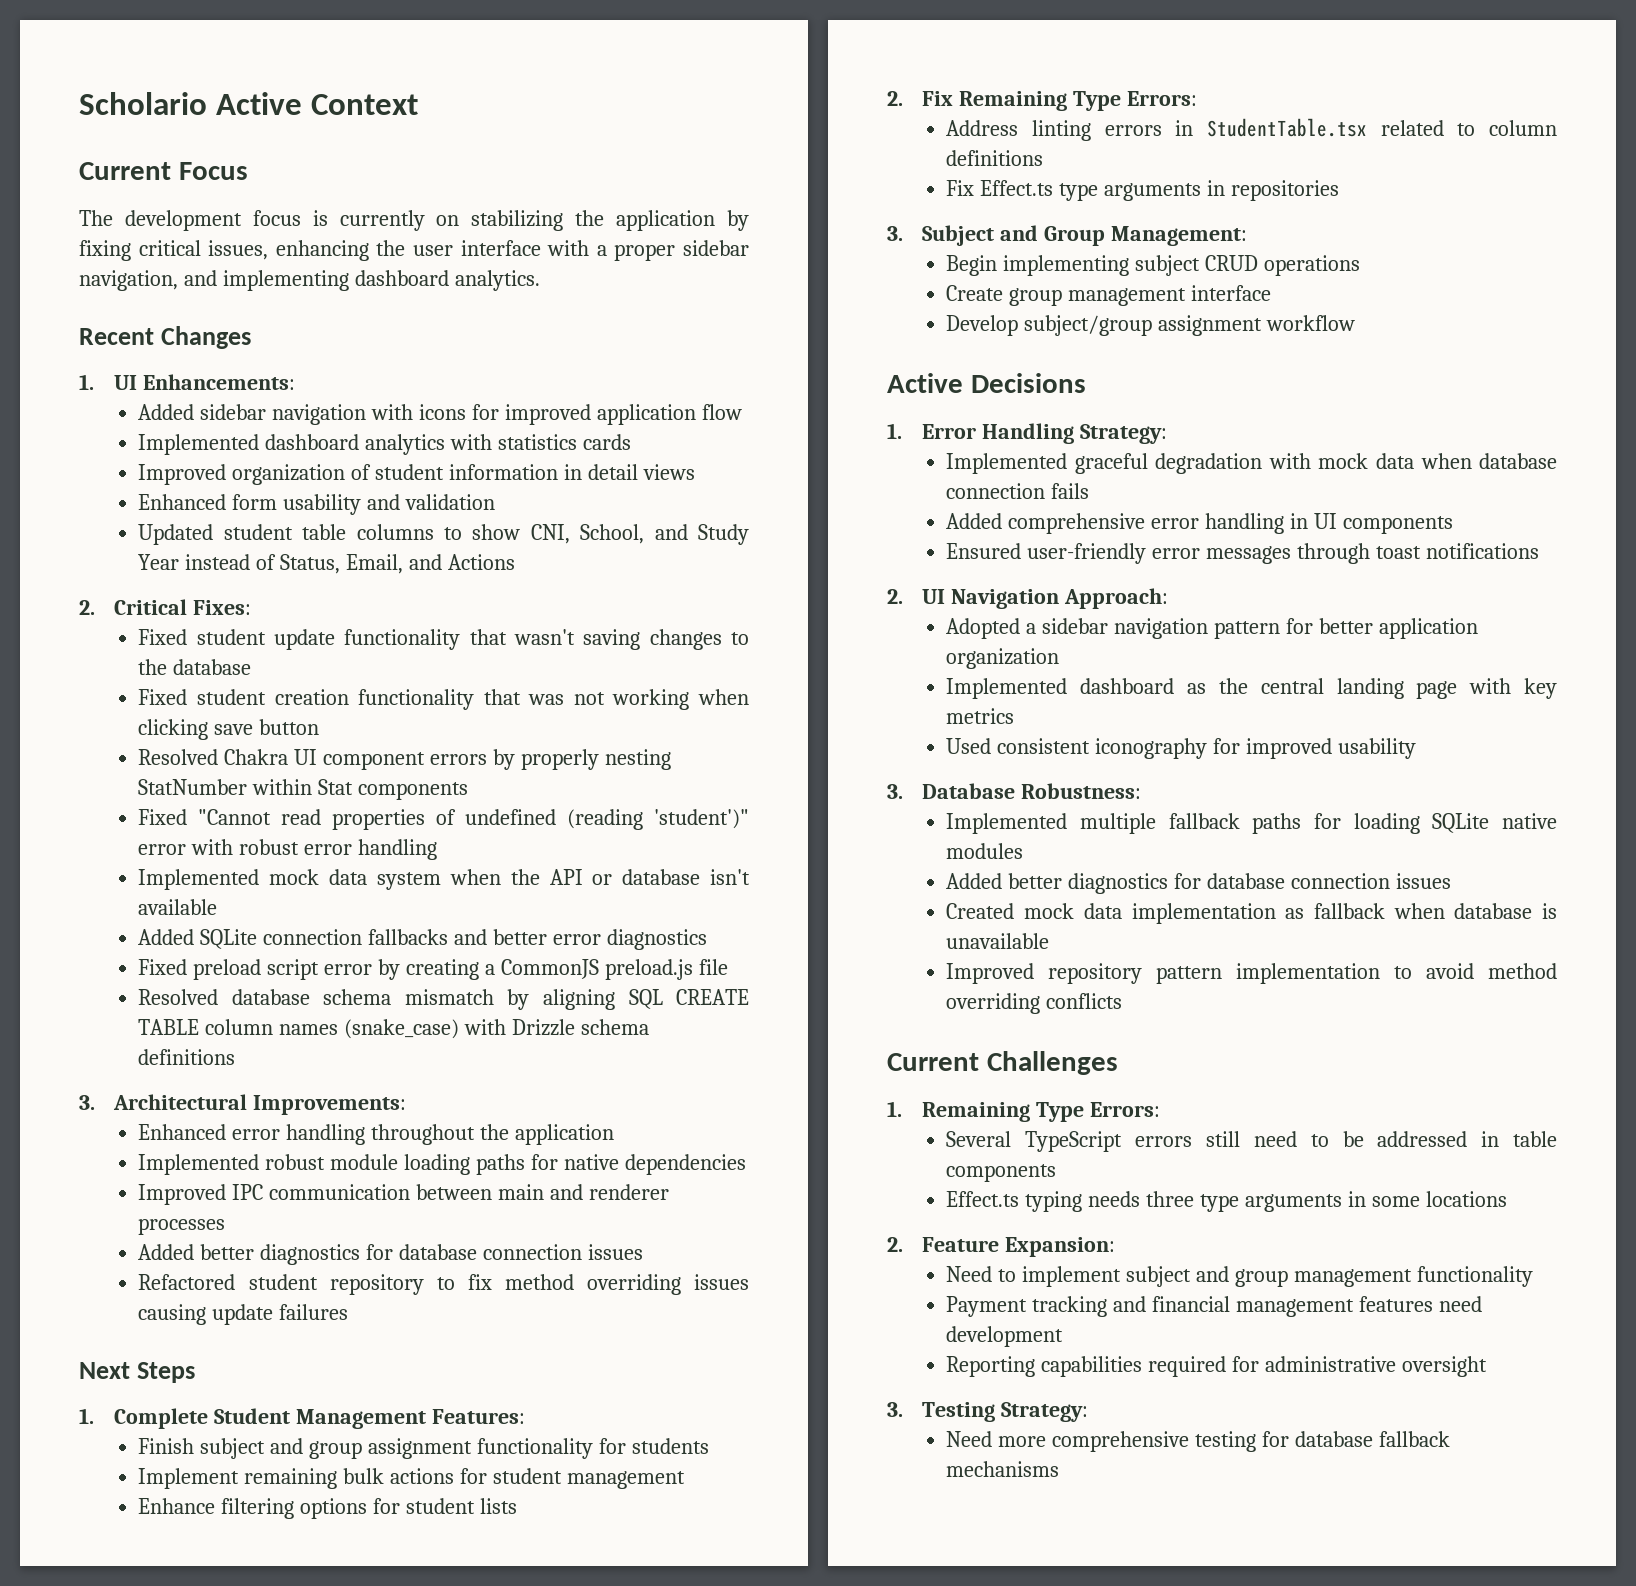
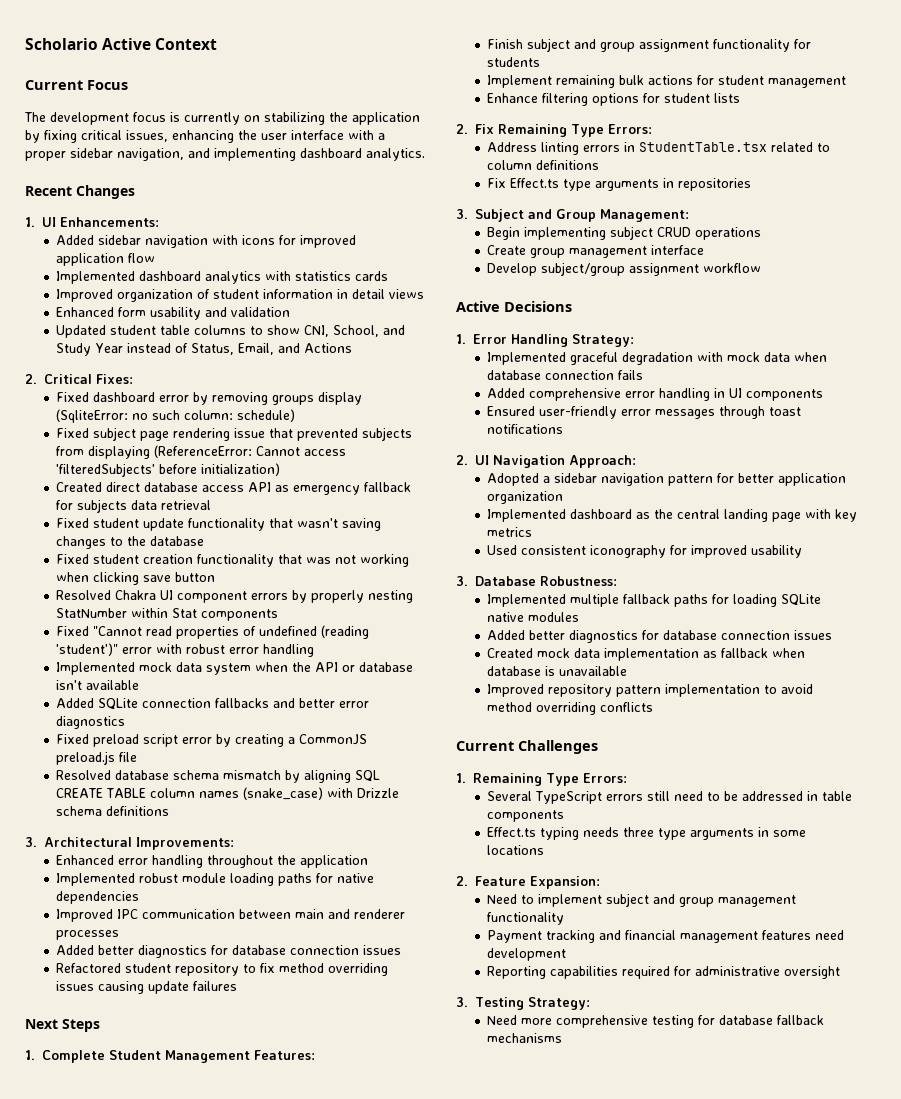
(252, 607) none -> [56,392,363,405] [56,409,296,423] [56,427,413,441] [56,445,347,459] [56,463,281,477] [56,482,412,495] [56,499,212,513] // Fixed dashboard error by removing groups display (SqliteError: no such column: schedule) // Fixed subject page rendering issue that prevented subjects from displaying (ReferenceError: Cannot access 'filteredSubjects' before initialization) // Created direct database access API as emergency fallback for subjects data retrieval

